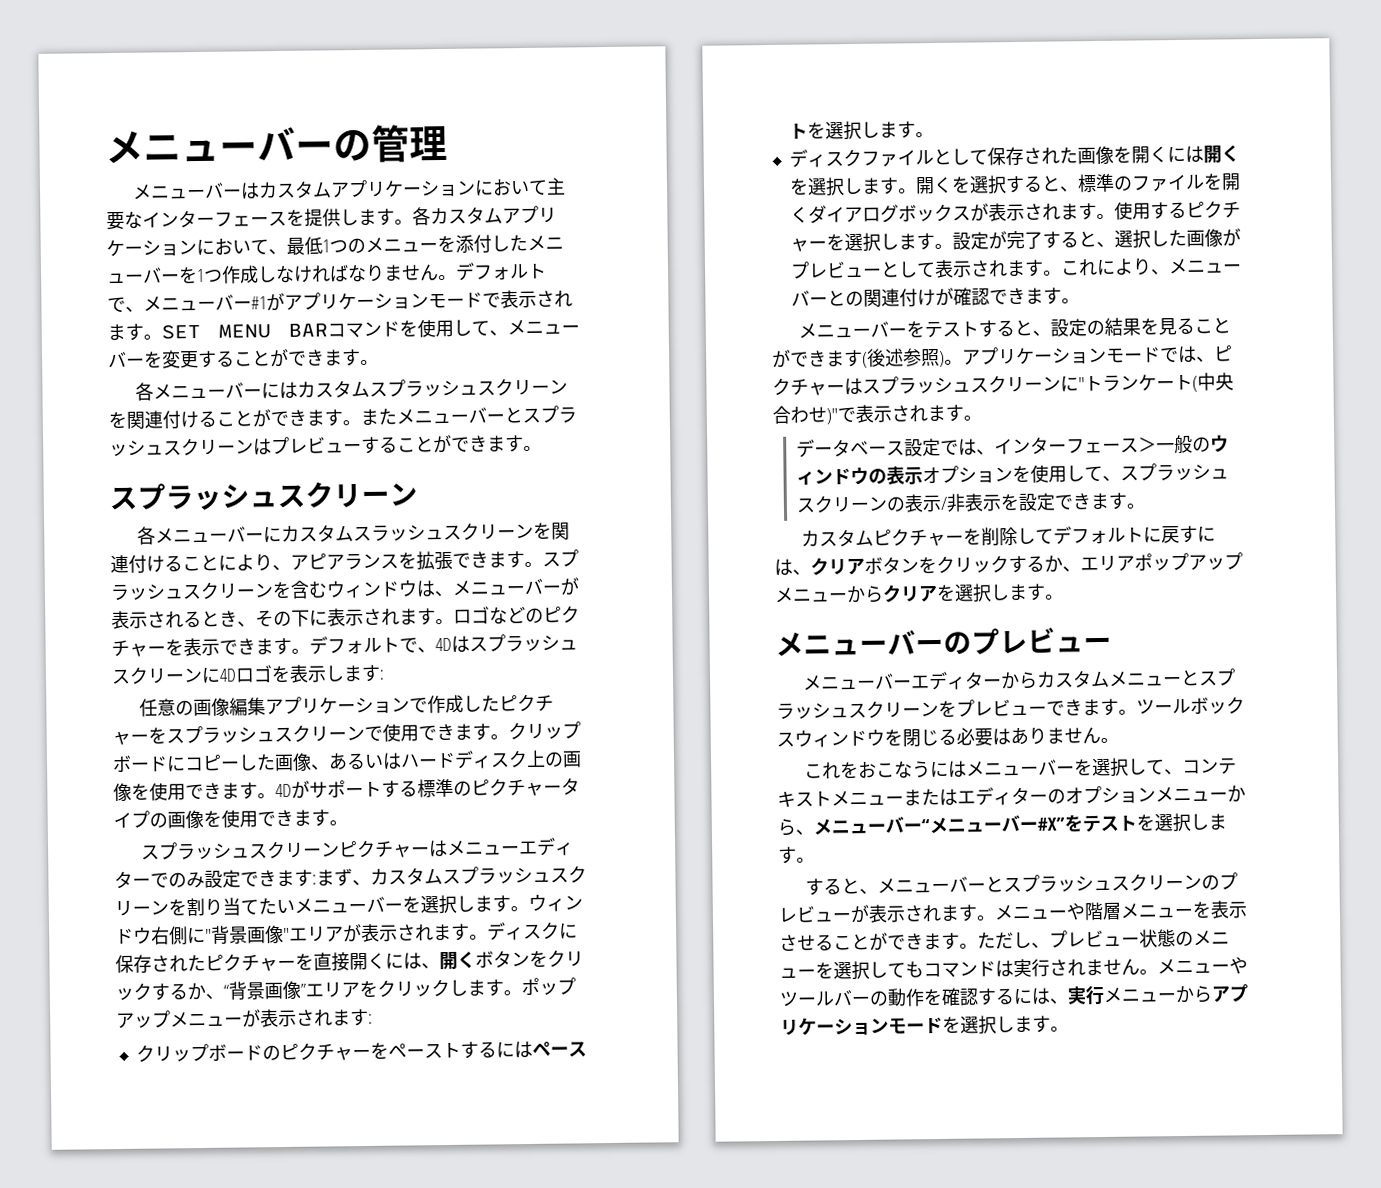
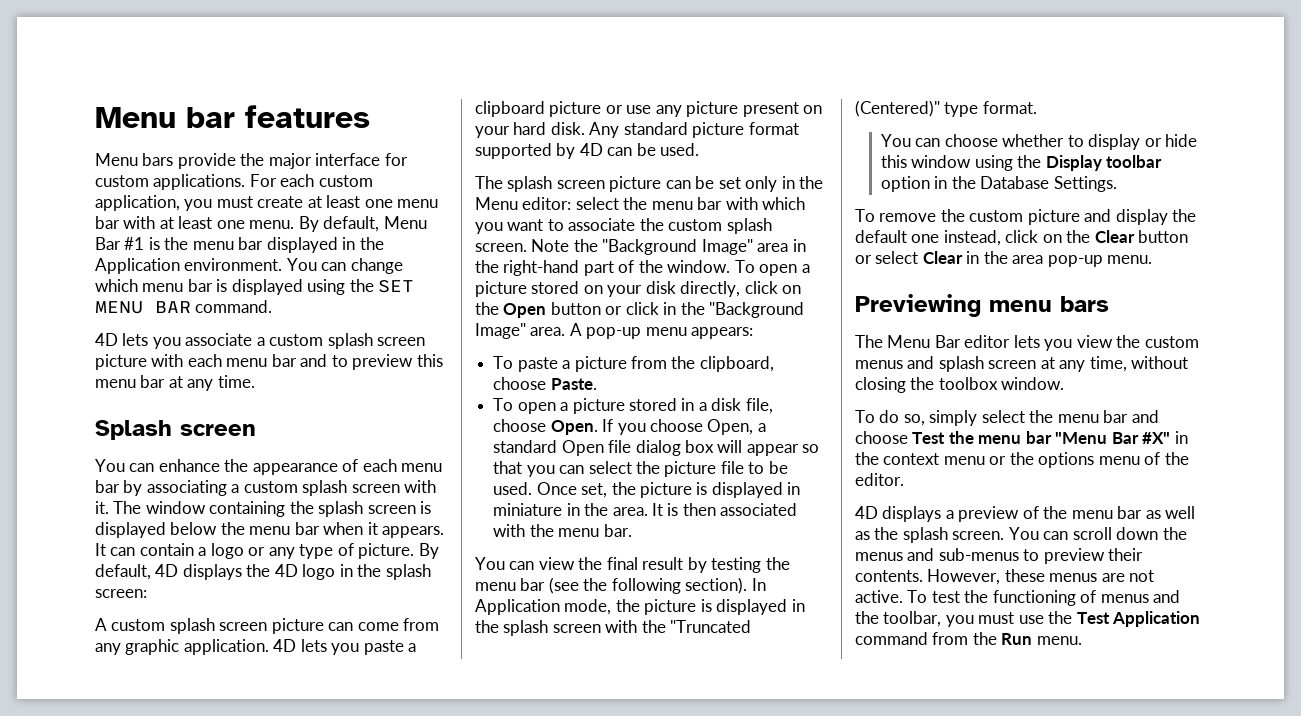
[105,124,448,164] [131,177,566,200] [106,205,557,231] [106,234,564,257] [107,262,547,285] [107,290,573,313] [107,319,580,341] [108,348,379,369] [134,378,568,401] [108,405,577,430] [109,434,542,457] [109,481,418,511] [136,522,570,545] [110,549,579,574] [110,577,580,602] [111,605,580,630] [111,634,578,657] [111,664,385,685] [138,693,554,717] [112,721,581,746] [112,749,582,773] [113,777,580,802] [113,809,348,829] [140,837,574,861] [114,865,587,890] [114,893,583,917] [115,921,578,945] [115,949,584,974] [115,977,576,1001] [116,1008,373,1029] [135,1040,587,1063] [788,120,934,141] [788,145,1240,168] [788,173,1241,197] [789,200,1241,224] [789,228,1241,252] [789,258,1242,279] [790,287,1080,308] [797,317,1231,339] [772,345,1233,368] [772,372,1234,396] [772,404,982,425] [795,434,1229,458] [795,463,1229,486] [795,492,1145,514] [800,525,1216,548] [774,552,1243,576] [774,583,1064,604] [775,627,1112,657] [802,668,1236,691] [776,696,1245,720] [776,726,1119,748] [803,757,1237,780] [777,785,1246,807] [777,812,1227,836] [778,846,815,864] [804,872,1238,896] [778,900,1248,924] [779,929,1230,951] [779,956,1248,981] [779,984,1249,1007] [780,1015,1069,1036] メニューバーの管理 // メニューバーはカスタムアプリケーションにおいて主要なインターフェースを提供します。各カスタムアプリケーションにおいて、最低1つのメニューを添付したメニューバーを1つ作成しなければなりません。デフォルトで、メニューバー#1がアプリケーションモードで表示されます。SET MENU BARコマンドを使用して、メニューバーを変更することができます。 // 各メニューバーにはカスタムスプラッシュスクリーンを関連付けることができます。またメニューバーとスプラッシュスクリーンはプレビューすることができます。 // スプラッシュスクリーン // 各メニューバーにカスタムスラッシュスクリーンを関連付けることにより、アピアランスを拡張できます。スプラッシュスクリーンを含むウィンドウは、メニューバーが表示されるとき、その下に表示されます。ロゴなどのピクチャーを表示できます。デフォルトで、4Dはスプラッシュスクリーンに4Dロゴを表示します: // 任意の画像編集アプリケーションで作成したピクチャーをスプラッシュスクリーンで使用できます。クリップボードにコピーした画像、あるいはハードディスク上の画像を使用できます。4Dがサポートする標準のピクチャータイプの画像を使用できます。 // スプラッシュスクリーンピクチャーはメニューエディターでのみ設定できます:まず、カスタムスプラッシュスクリーンを割り当てたいメニューバーを選択します。ウィンドウ右側に"背景画像"エリアが表示されます。ディスクに保存されたピクチャーを直接開くには、開くボタンをクリックするか、“背景画像”エリアをクリックします。ポップアップメニューが表示されます: // クリップボードのピクチャーをペーストするにはペーストを選択します。 // ディスクファイルとして保存された画像を開くには開くを選択します。開くを選択すると、標準のファイルを開くダイアログボックスが表示されます。使用するピクチャーを選択します。設定が完了すると、選択した画像がプレビューとして表示されます。これにより、メニューバーとの関連付けが確認できます。 // メニューバーをテストすると、設定の結果を見ることができます(後述参照)。アプリケーションモードでは、ピクチャーはスプラッシュスクリーンに"トランケート(中央合わせ)"で表示されます。 // データベース設定では、インターフェース＞一般のウィンドウの表示オプションを使用して、スプラッシュスクリーンの表示/非表示を設定できます。 // カスタムピクチャーを削除してデフォルトに戻すには、クリアボタンをクリックするか、エリアポップアップメニューからクリアを選択します。 // メニューバーのプレビュー // メニューバーエディターからカスタムメニューとスプラッシュスクリーンをプレビューできます。ツールボックスウィンドウを閉じる必要はありません。 // これをおこなうにはメニューバーを選択して、コンテキストメニューまたはエディターのオプションメニューから、メニューバー“メニューバー#X”をテストを選択します。 // すると、メニューバーとスプラッシュスクリーンのプレビューが表示されます。メニューや階層メニューを表示させることができます。ただし、プレビュー状態のメニューを選択してもコマンドは実行されません。メニューやツールバーの動作を確認するには、実行メニューからアプリケーションモードを選択します。 -> [95,105,370,128] [95,153,408,169] [95,174,373,190] [95,195,439,211] [95,216,427,232] [95,237,384,253] [95,258,403,274] [95,279,415,295] [95,300,273,314] [95,333,426,349] [95,354,443,370] [95,375,255,391] [95,420,256,440] [95,459,443,475] [95,480,437,496] [95,501,432,517] [95,522,445,538] [95,543,439,559] [95,564,431,580] [95,589,147,598] [95,618,440,634] [95,639,417,655] [475,101,823,117] [475,122,799,138] [475,143,700,159] [475,176,824,192] [475,197,806,210] [475,218,772,234] [475,239,806,255] [475,260,810,276] [475,281,802,297] [475,302,805,318] [475,323,754,339] [493,356,774,372] [493,377,597,390] [493,398,773,414] [493,419,766,435] [493,440,820,456] [493,461,788,477] [493,482,801,498] [493,503,798,516] [493,524,632,537] [475,557,790,573] [475,577,766,594] [475,599,805,615] [475,620,752,636] [855,100,1037,117] [880,134,1198,150] [880,155,1163,171] [880,176,1117,192] [855,209,1197,225] [855,230,1189,246] [855,251,1153,267] [855,294,1109,317] [855,335,1199,351] [855,356,1189,372] [855,377,1065,393] [855,410,1159,426] [855,431,1188,444] [855,452,1189,468] [855,473,904,486] [855,506,1196,522] [855,527,1187,543] [855,548,1144,564] [855,569,1155,585] [855,590,1181,606] [855,611,1201,627] [855,632,1082,645] Menu bar features // Menu bars provide the major interface for custom applications. For each custom application, you must create at least one menu bar with at least one menu. By default, Menu Bar #1 is the menu bar displayed in the Application environment. You can change which menu bar is displayed using the SET MENU BAR command. // 4D lets you associate a custom splash screen picture with each menu bar and to preview this menu bar at any time. // Splash screen // You can enhance the appearance of each menu bar by associating a custom splash screen with it. The window containing the splash screen is displayed below the menu bar when it appears. It can contain a logo or any type of picture. By default, 4D displays the 4D logo in the splash screen: // A custom splash screen picture can come from any graphic application. 4D lets you paste a clipboard picture or use any picture present on your hard disk. Any standard picture format supported by 4D can be used. // The splash screen picture can be set only in the Menu editor: select the menu bar with which you want to associate the custom splash screen. Note the "Background Image" area in the right-hand part of the window. To open a picture stored on your disk directly, click on the Open button or click in the "Background Image" area. A pop-up menu appears: // To paste a picture from the clipboard, choose Paste. // To open a picture stored in a disk file, choose Open. If you choose Open, a standard Open file dialog box will appear so that you can select the picture file to be used. Once set, the picture is displayed in miniature in the area. It is then associated with the menu bar. // You can view the final result by testing the menu bar (see the following section). In Application mode, the picture is displayed in the splash screen with the "Truncated (Centered)" type format. // You can choose whether to display or hide this window using the Display toolbar option in the Database Settings. // To remove the custom picture and display the default one instead, click on the Clear button or select Clear in the area pop-up menu. // Previewing menu bars // The Menu Bar editor lets you view the custom menus and splash screen at any time, without closing the toolbox window. // To do so, simply select the menu bar and choose Test the menu bar "Menu Bar #X" in the context menu or the options menu of the editor. // 4D displays a preview of the menu bar as well as the splash screen. You can scroll down the menus and sub-menus to preview their contents. However, these menus are not active. To test the functioning of menus and the toolbar, you must use the Test Application command from the Run menu.

